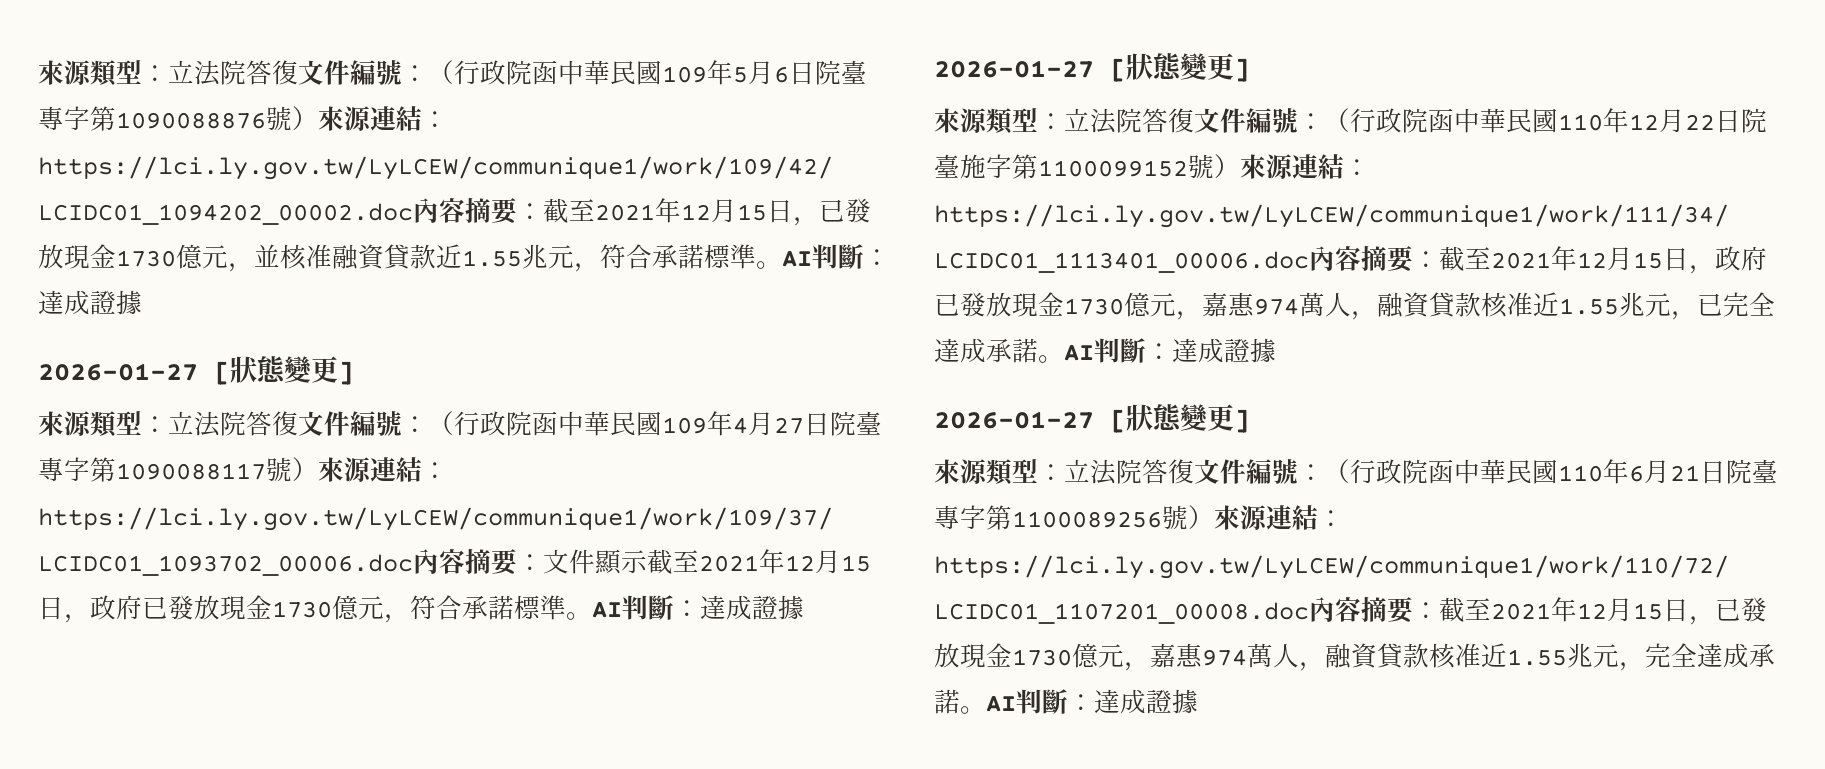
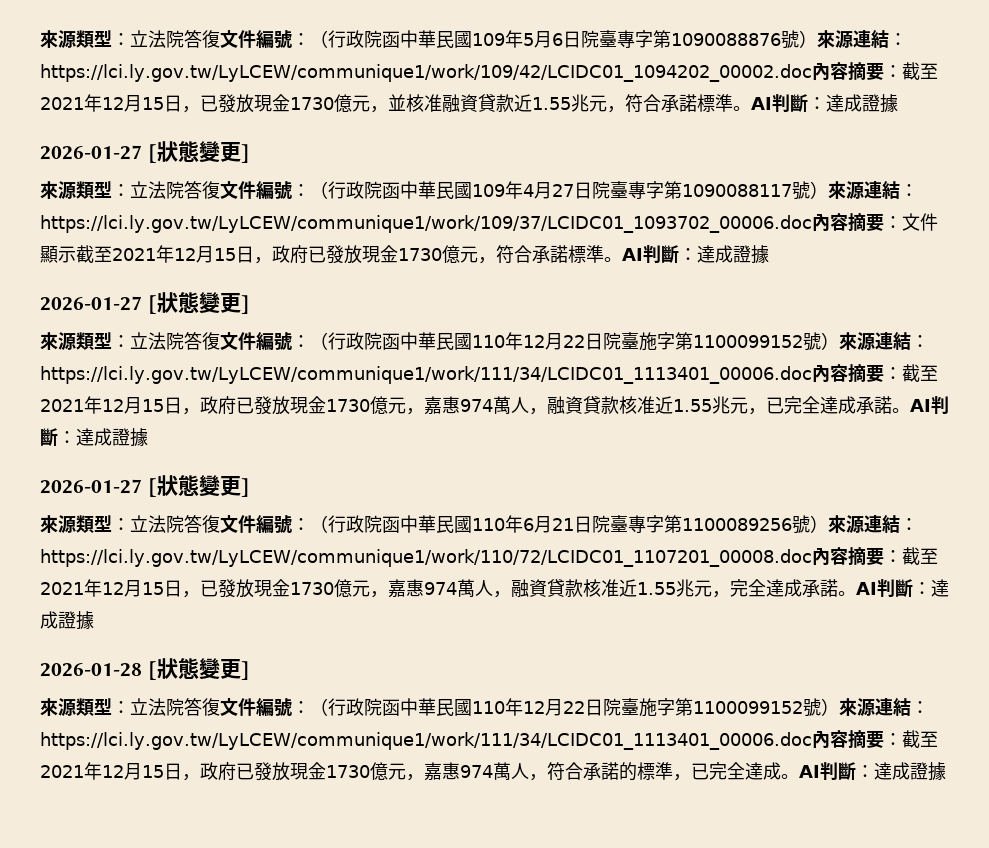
(1198, 701) none -> [40,658,250,680] [40,698,929,717] [40,730,938,750] [40,762,946,781] // 2026-01-28 [狀態變更] // 來源類型：立法院答復文件編號：（行政院函中華民國110年12月22日院臺施字第1100099152號）來源連結：https://lci.ly.gov.tw/LyLCEW/communique1/work/111/34/LCIDC01_1113401_00006.doc內容摘要：截至2021年12月15日，政府已發放現金1730億元，嘉惠974萬人，符合承諾的標準，已完全達成。AI判斷：達成證據

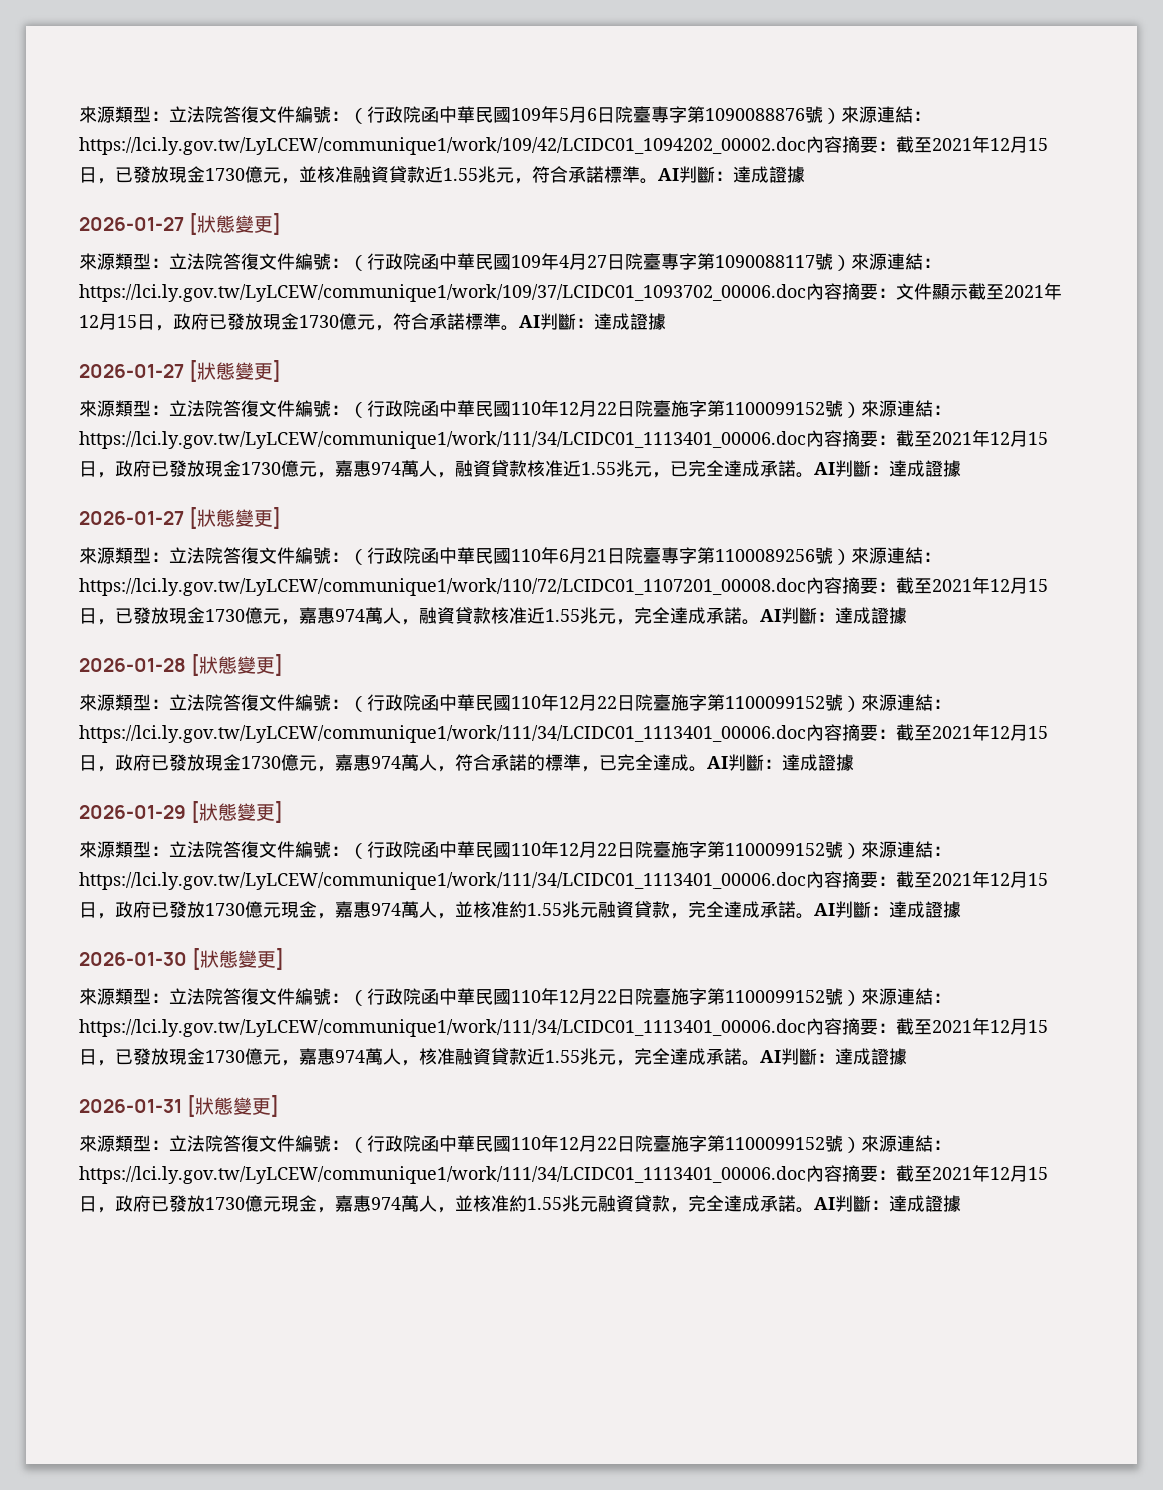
(946, 771) none -> [79,801,284,823] [79,841,951,859] [79,871,1048,890] [79,901,961,919] [79,948,285,970] [79,988,951,1006] [79,1018,1048,1037] [79,1048,907,1066] [79,1095,280,1117] [79,1135,951,1153] [79,1165,1048,1184] [79,1195,961,1213] // 2026-01-29 [狀態變更] // 來源類型：立法院答復文件編號：（行政院函中華民國110年12月22日院臺施字第1100099152號）來源連結：https://lci.ly.gov.tw/LyLCEW/communique1/work/111/34/LCIDC01_1113401_00006.doc內容摘要：截至2021年12月15日，政府已發放1730億元現金，嘉惠974萬人，並核准約1.55兆元融資貸款，完全達成承諾。AI判斷：達成證據 // 2026-01-30 [狀態變更] // 來源類型：立法院答復文件編號：（行政院函中華民國110年12月22日院臺施字第1100099152號）來源連結：https://lci.ly.gov.tw/LyLCEW/communique1/work/111/34/LCIDC01_1113401_00006.doc內容摘要：截至2021年12月15日，已發放現金1730億元，嘉惠974萬人，核准融資貸款近1.55兆元，完全達成承諾。AI判斷：達成證據 // 2026-01-31 [狀態變更] // 來源類型：立法院答復文件編號：（行政院函中華民國110年12月22日院臺施字第1100099152號）來源連結：https://lci.ly.gov.tw/LyLCEW/communique1/work/111/34/LCIDC01_1113401_00006.doc內容摘要：截至2021年12月15日，政府已發放1730億元現金，嘉惠974萬人，並核准約1.55兆元融資貸款，完全達成承諾。AI判斷：達成證據

